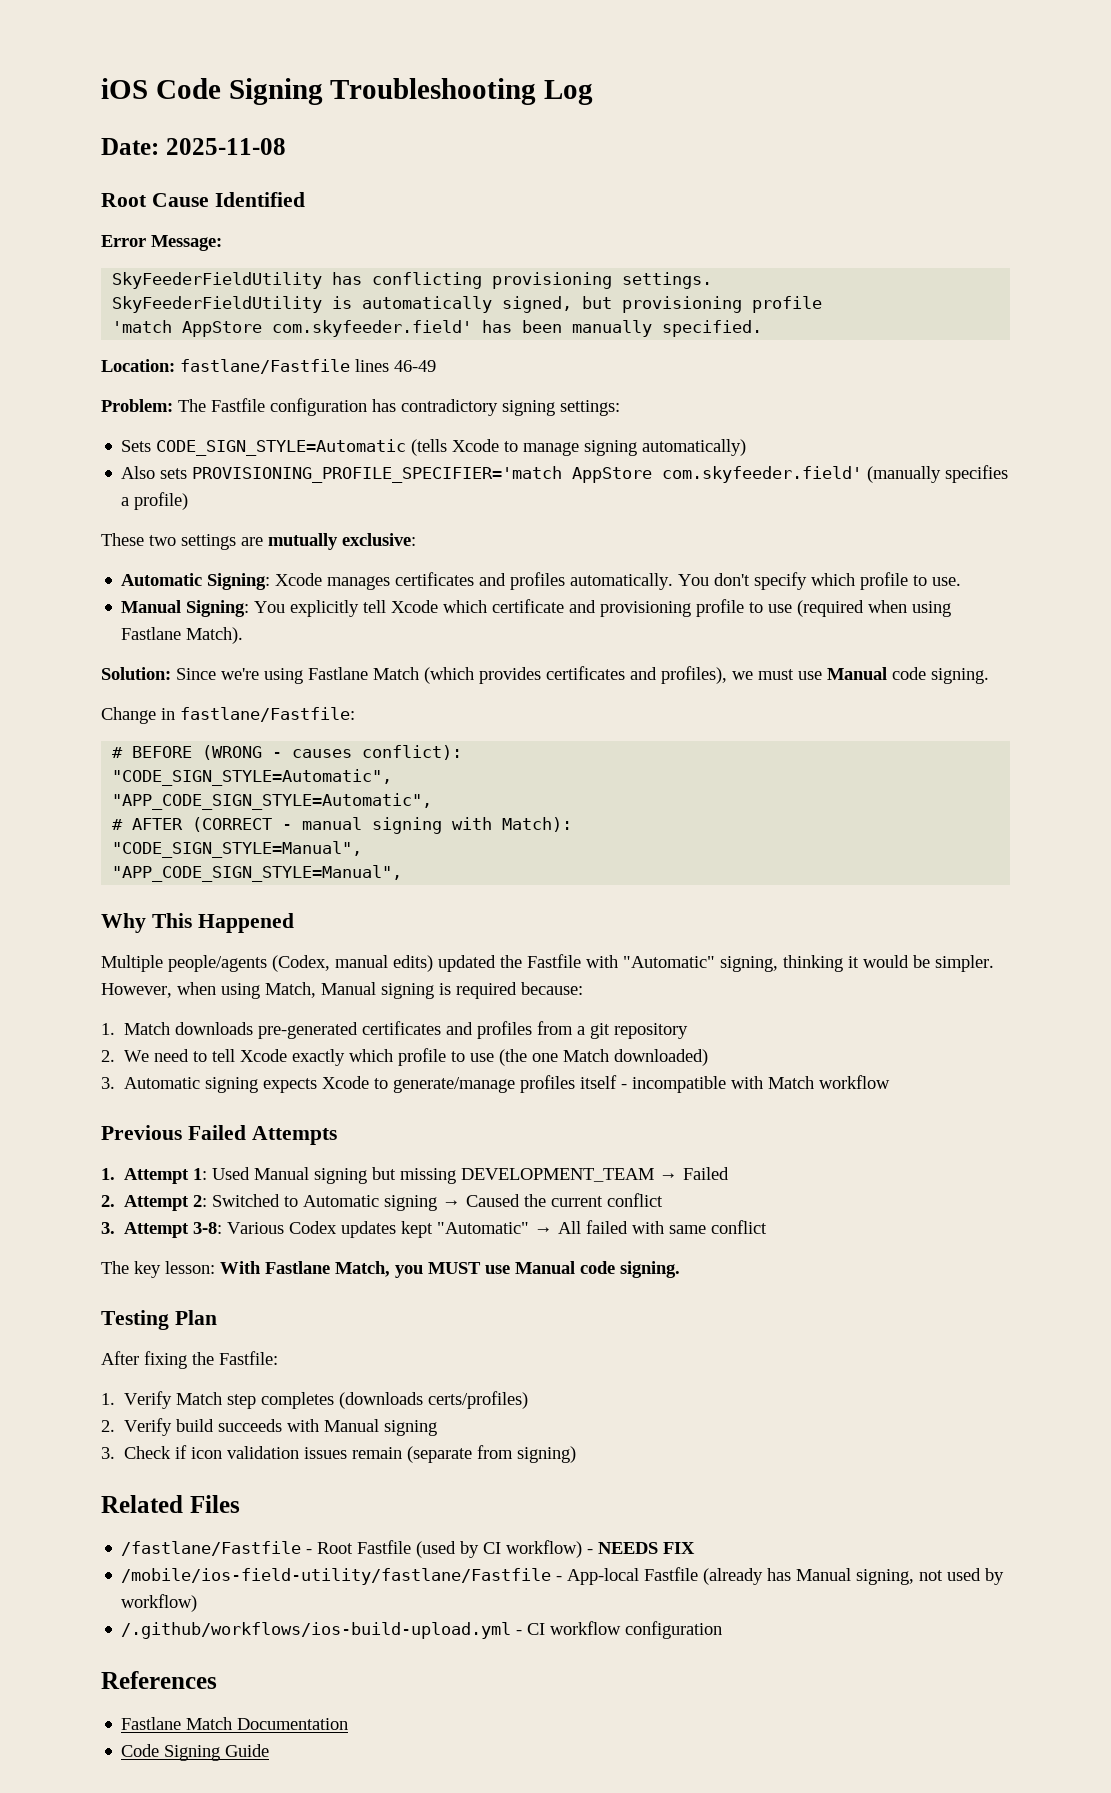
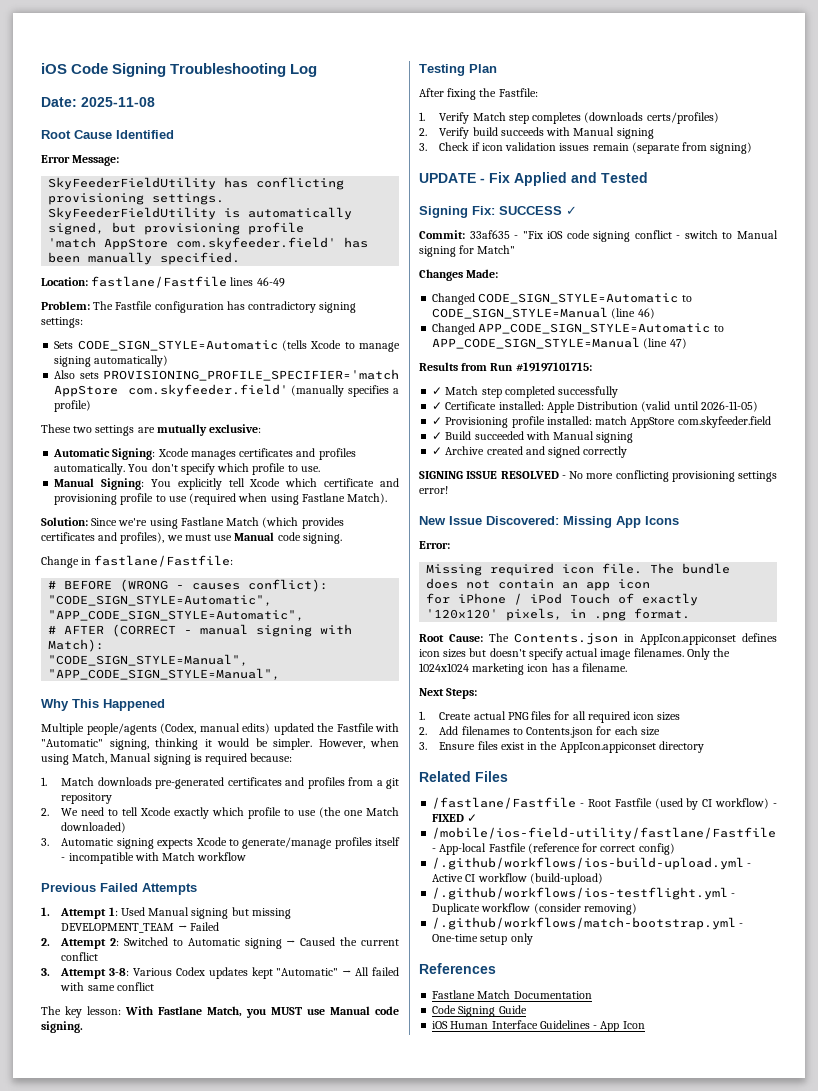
(577, 1454) none -> [419,172,648,186] [419,206,577,218] [419,230,778,242] [419,245,516,257] [419,269,499,281] [432,293,692,305] [432,307,655,319] [432,323,724,335] [432,337,687,349] [419,362,592,372] [432,386,619,398] [432,401,758,413] [432,416,771,428] [432,431,634,443] [432,446,628,458] [419,470,777,482] [419,486,448,494] [419,516,679,528] [419,541,450,549] [426,563,731,576] [426,578,651,591] [426,593,699,606] [426,608,691,621] [419,633,777,645] [419,648,731,660] [419,663,628,675] [419,688,478,699] [419,711,681,723] [419,726,660,738] [419,741,704,753] // UPDATE - Fix Applied and Tested // Signing Fix: SUCCESS ✓ // Commit: 33af635 - "Fix iOS code signing conflict - switch to Manual signing for Match" // Changes Made: // Changed CODE_SIGN_STYLE=Automatic to CODE_SIGN_STYLE=Manual (line 46) // Changed APP_CODE_SIGN_STYLE=Automatic to APP_CODE_SIGN_STYLE=Manual (line 47) // Results from Run #19197101715: // ✓ Match step completed successfully // ✓ Certificate installed: Apple Distribution (valid until 2026-11-05) // ✓ Provisioning profile installed: match AppStore com.skyfeeder.field // ✓ Build succeeded with Manual signing // ✓ Archive created and signed correctly // SIGNING ISSUE RESOLVED - No more conflicting provisioning settings error! // New Issue Discovered: Missing App Icons // Error: // Missing required icon file. The bundle does not contain an app icon // for iPhone / iPod Touch of exactly '120x120' pixels, in .png format. // Root Cause: The Contents.json in AppIcon.appiconset defines icon sizes but doesn't specify actual image filenames. Only the 1024x1024 marketing icon has a filename. // Next Steps: // 1. Create actual PNG files for all required icon sizes // 2. Add filenames to Contents.json for each size // 3. Ensure files exist in the AppIcon.appiconset directory
[598,1542,696,1554] NEEDS FIX -> [432,814,478,822] FIXED ✓
[703,1568,1005,1585] [121,1594,198,1612] (already has Manual signing, not used by workflow) -> [527,843,675,855] (reference for correct config)
(523, 1632) none -> [432,874,464,882] Active
[625,1621,723,1639] configuration -> [529,873,603,885] [432,887,736,900] [432,903,637,915] [432,917,744,930] [432,933,533,945] (build-upload) // /.github/workflows/ios-testflight.yml - Duplicate workflow (consider removing) // /.github/workflows/match-bootstrap.yml - One-time setup only
(270, 1750) none -> [432,1020,645,1032] // iOS Human Interface Guidelines - App Icon

